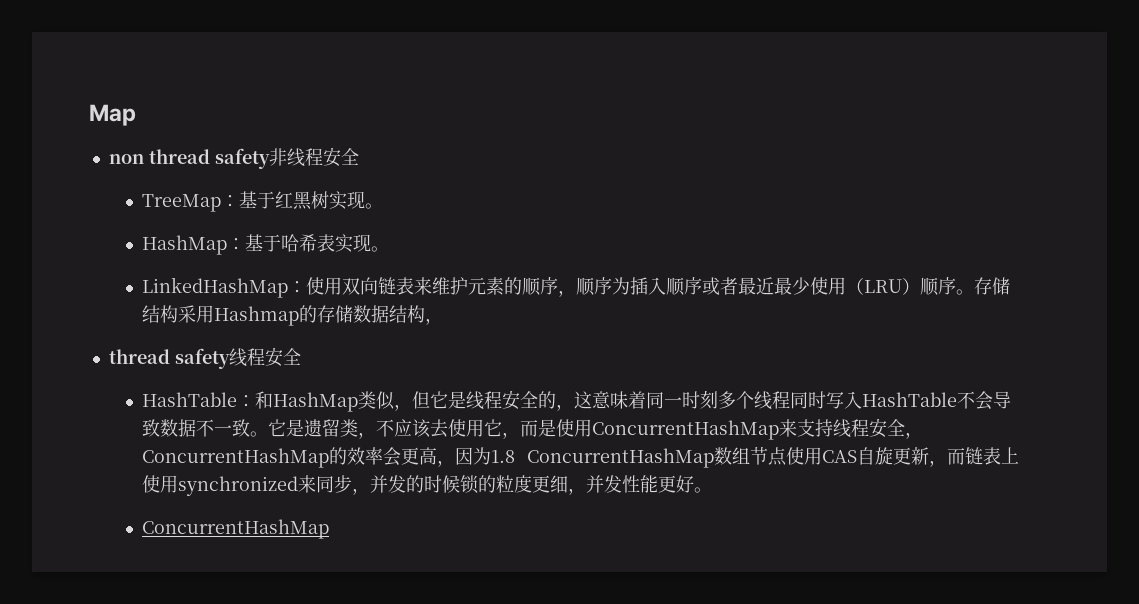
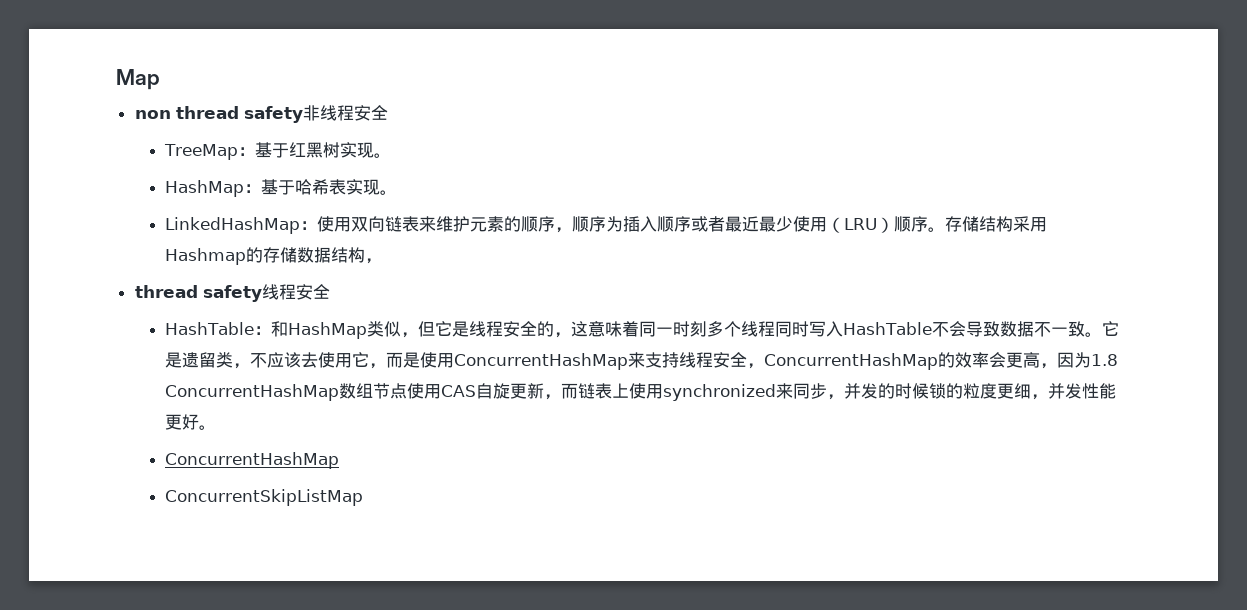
(330, 529) none -> [164,489,363,506] // ConcurrentSkipListMap

